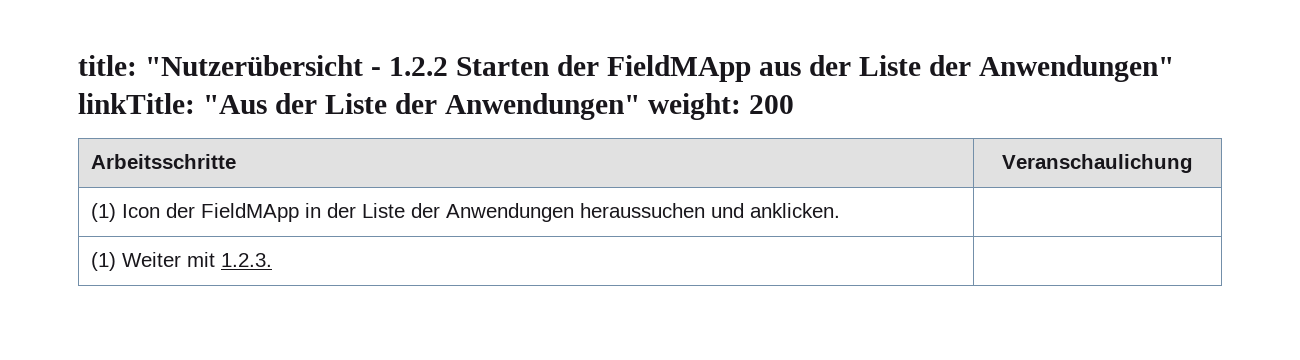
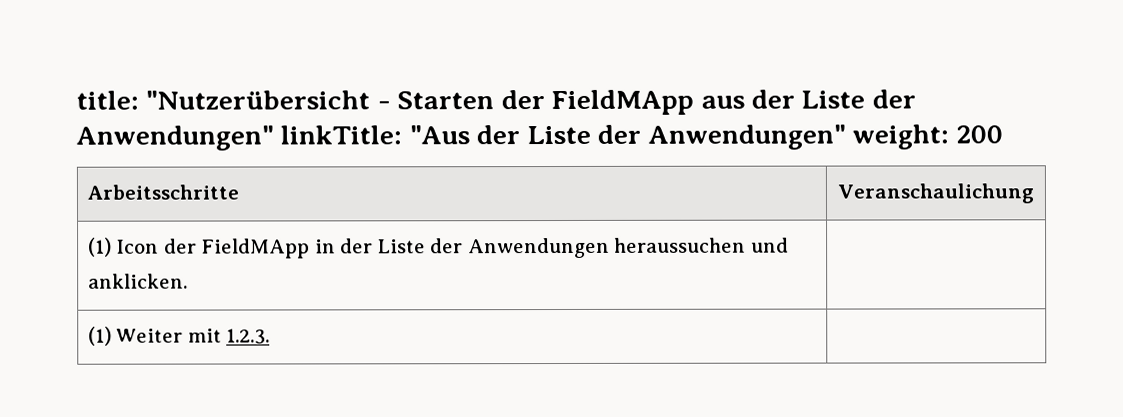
[388,57,448,76] 1.2.2 -> (391, 105) none

